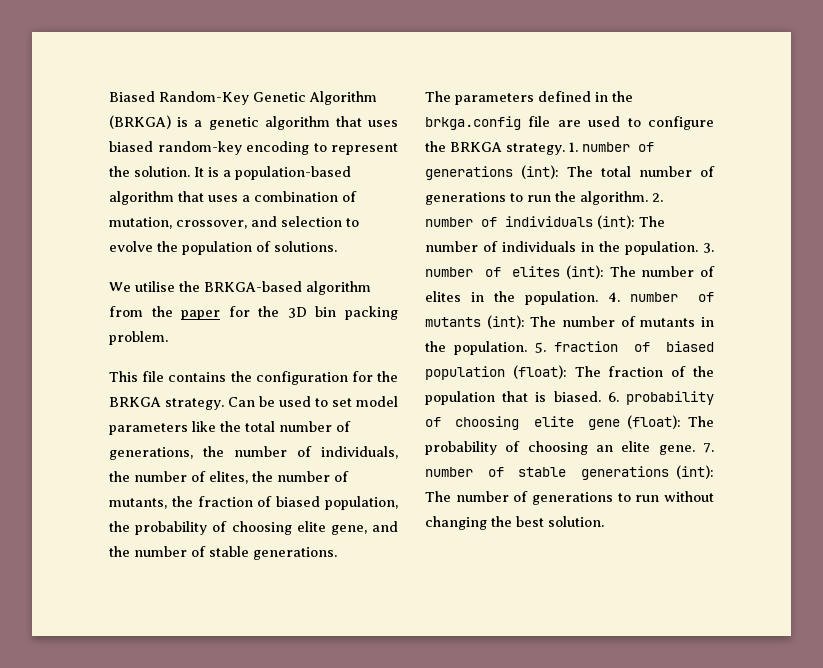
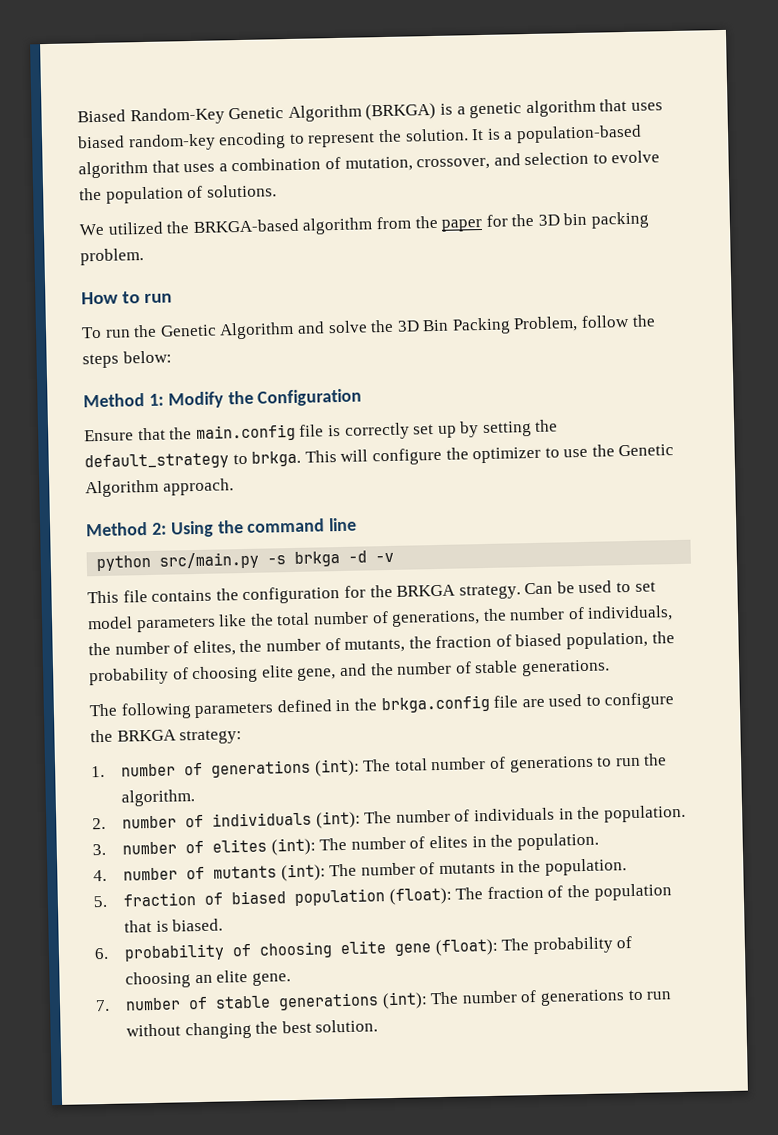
[135,281,175,292] utilise -> [107,221,164,235] utilized
(168, 338) none -> [81,291,172,305] [81,314,656,340] [82,350,172,369] [83,388,363,409] [84,419,559,442] [84,444,675,471] [85,478,234,498] [86,517,358,538] [96,550,395,572] // How to run // To run the Genetic Algorithm and solve the 3D Bin Packing Problem, follow the steps below: // Method 1: Modify the Configuration // Ensure that the main.config file is correctly set up by setting the default_strategy to brkga. This will configure the optimizer to use the Genetic Algorithm approach. // Method 2: Using the command line // python src/main.py -s brkga -d -v
(451, 96) none -> [120,702,192,720] following
[506,143,565,155] strategy. -> [179,729,243,745] strategy: //
(648, 198) none -> (196, 798) //
(698, 248) none -> (686, 813) //
(598, 298) none -> (599, 841) //
(527, 348) none -> (627, 867) //
(601, 396) none -> (224, 925) //
(695, 450) none -> (291, 979) //

